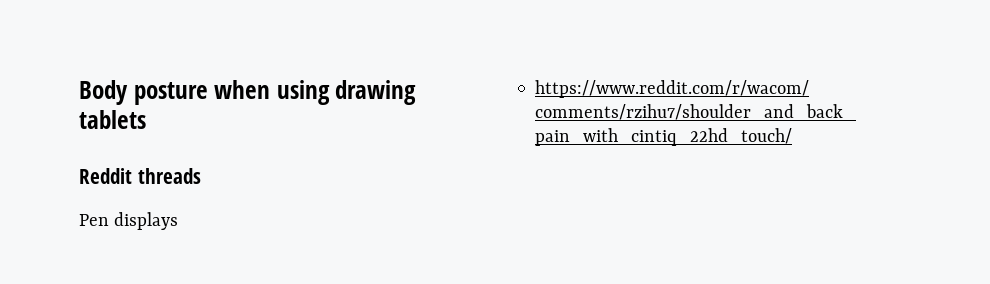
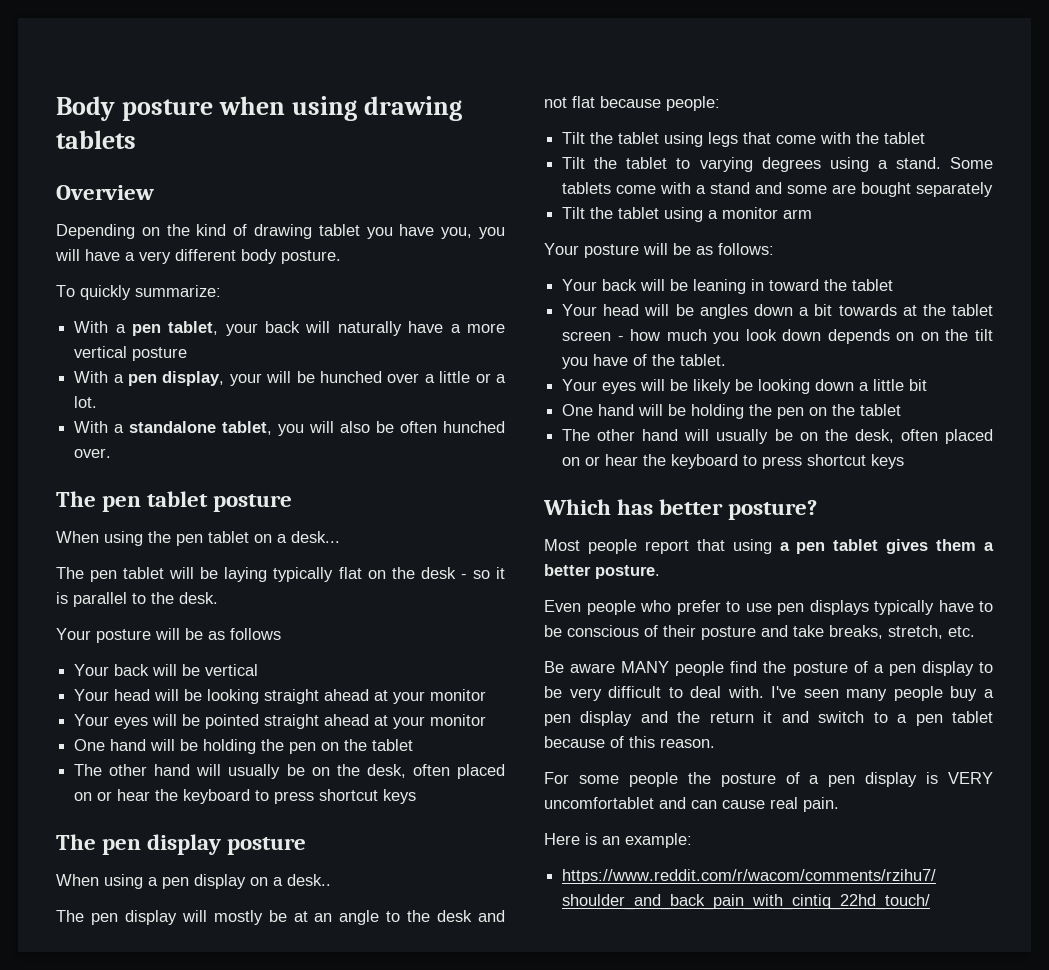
[79,168,201,184] [79,212,179,230] Reddit threads // Pen displays -> [56,185,154,200] [56,224,506,239] [55,249,341,264] [56,285,221,300] [74,321,505,336] [74,346,188,361] [74,371,507,386] [74,396,98,408] [74,421,506,436] [74,448,112,458] [56,491,293,512] [56,531,340,546] [56,567,506,582] [56,592,218,607] [56,628,281,643] [74,664,259,676] [74,689,487,704] [74,714,487,729] [74,739,414,754] [74,764,505,779] [74,789,417,804] [56,834,307,855] [56,874,331,889] [56,910,506,925] [544,96,720,111] [562,132,926,147] [562,157,993,172] [562,182,994,197] [562,207,813,222] [544,243,774,258] [562,279,894,294] [562,304,993,319] [562,329,994,344] [562,354,727,369] [562,379,928,394] [562,404,902,419] [562,429,993,444] [562,454,905,469] [543,499,818,520] [544,539,994,554] [544,564,660,579] [544,600,993,615] [544,625,975,640] [544,661,993,676] [544,686,994,701] [544,711,993,726] [544,736,715,748] [544,772,993,787] [544,797,839,812] [544,833,692,848] Overview // Depending on the kind of drawing tablet you have you, you will have a very different body posture. // To quickly summarize: // With a pen tablet, your back will naturally have a more vertical posture // With a pen display, your will be hunched over a little or a lot. // With a standalone tablet, you will also be often hunched over. // The pen tablet posture // When using the pen tablet on a desk... // The pen tablet will be laying typically flat on the desk - so it is parallel to the desk. // Your posture will be as follows // Your back will be vertical // Your head will be looking straight ahead at your monitor // Your eyes will be pointed straight ahead at your monitor // One hand will be holding the pen on the tablet // The other hand will usually be on the desk, often placed on or hear the keyboard to press shortcut keys // The pen display posture // When using a pen display on a desk.. // The pen display will mostly be at an angle to the desk and not flat because people: // Tilt the tablet using legs that come with the tablet // Tilt the tablet to varying degrees using a stand. Some tablets come with a stand and some are bought separately // Tilt the tablet using a monitor arm // Your posture will be as follows: // Your back will be leaning in toward the tablet // Your head will be angles down a bit towards at the tablet screen - how much you look down depends on on the tilt you have of the tablet. // Your eyes will be likely be looking down a little bit // One hand will be holding the pen on the tablet // The other hand will usually be on the desk, often placed on or hear the keyboard to press shortcut keys // Which has better posture? // Most people report that using a pen tablet gives them a better posture. // Even people who prefer to use pen displays typically have to be conscious of their posture and take breaks, stretch, etc. // Be aware MANY people find the posture of a pen display to be very difficult to deal with. I've seen many people buy a pen display and the return it and switch to a pen tablet because of this reason. // For some people the posture of a pen display is VERY uncomfortablet and can cause real pain. // Here is an example:

